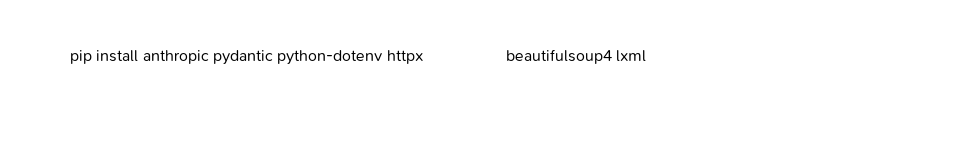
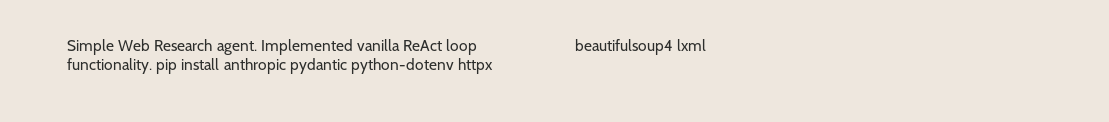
(70, 57) none -> [67,39,478,55] [67,58,152,74] Simple Web Research agent. Implemented vanilla ReAct loop functionality.

